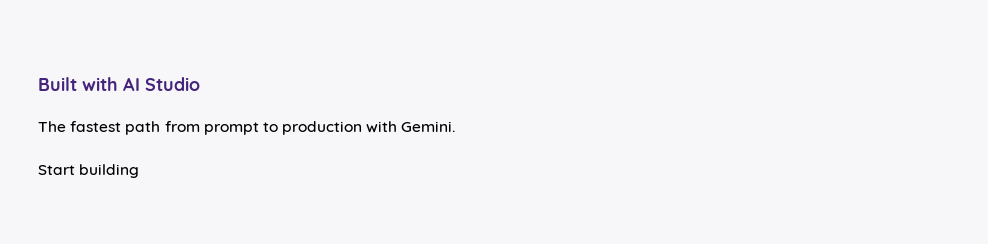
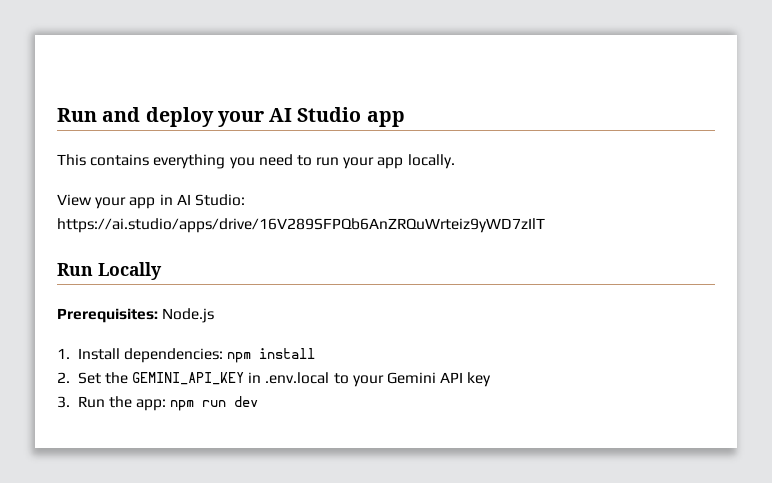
[38,77,200,91] [38,121,456,135] [38,164,140,178] Built with AI Studio // The fastest path from prompt to production with Gemini. // Start building -> [57,107,405,127] [57,154,455,169] [57,194,245,209] [57,218,545,233] [57,262,162,280] [57,308,215,323] [57,348,316,363] [57,372,492,387] [57,396,259,411] Run and deploy your AI Studio app // This contains everything you need to run your app locally. // View your app in AI Studio: https://ai.studio/apps/drive/16V289SFPQb6AnZRQuWrteiz9yWD7zIlT // Run Locally // Prerequisites: Node.js // 1. Install dependencies: npm install // 2. Set the GEMINI_API_KEY in .env.local to your Gemini API key // 3. Run the app: npm run dev

